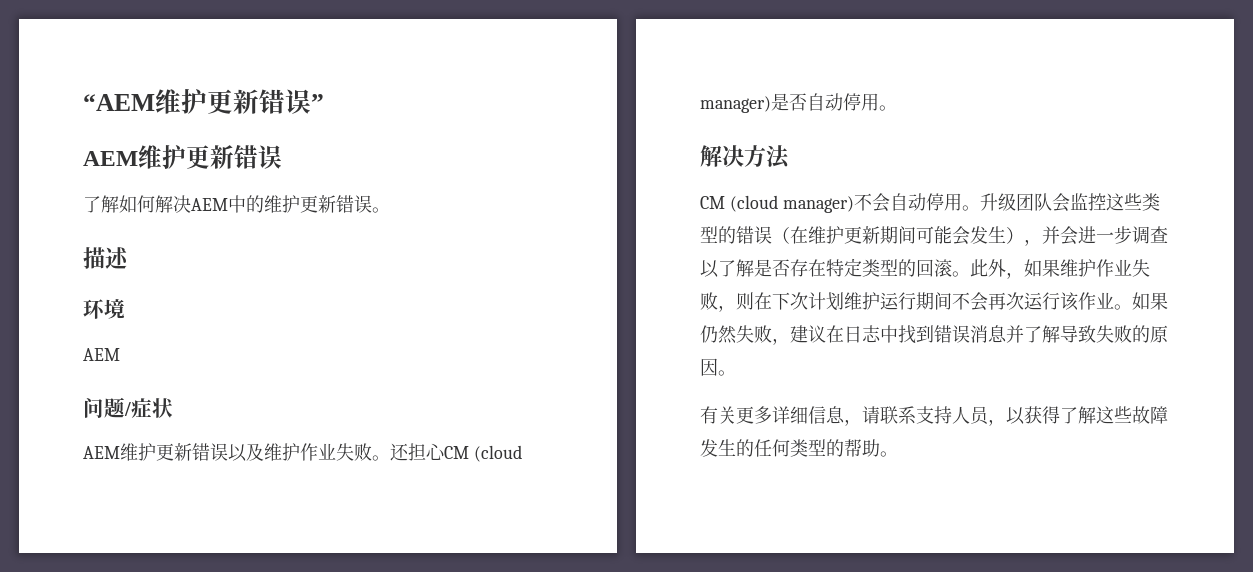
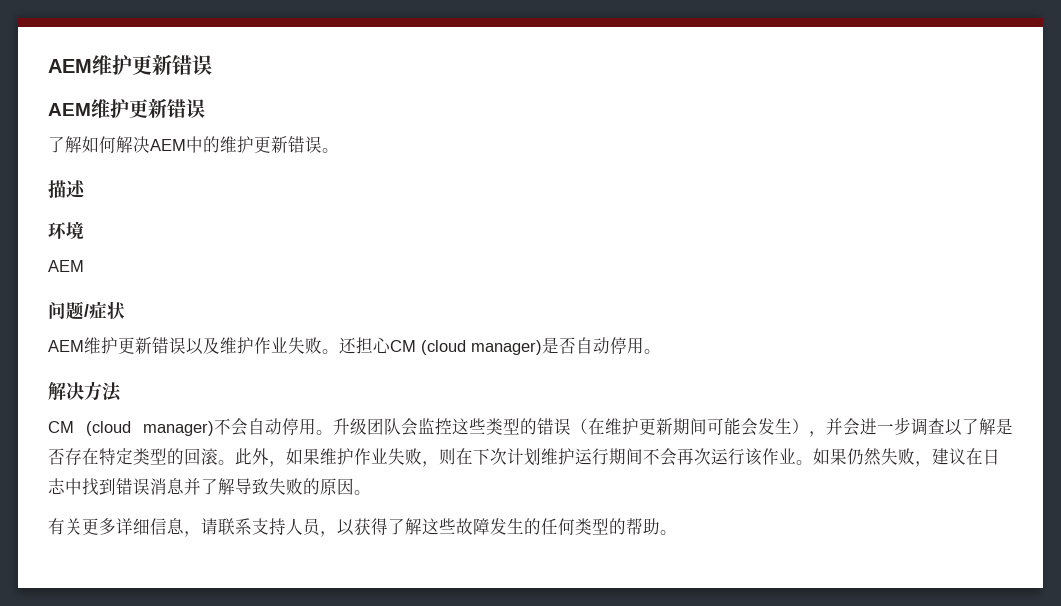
[83,89,324,114] “AEM维护更新错误” -> [48,54,212,75] AEM维护更新错误

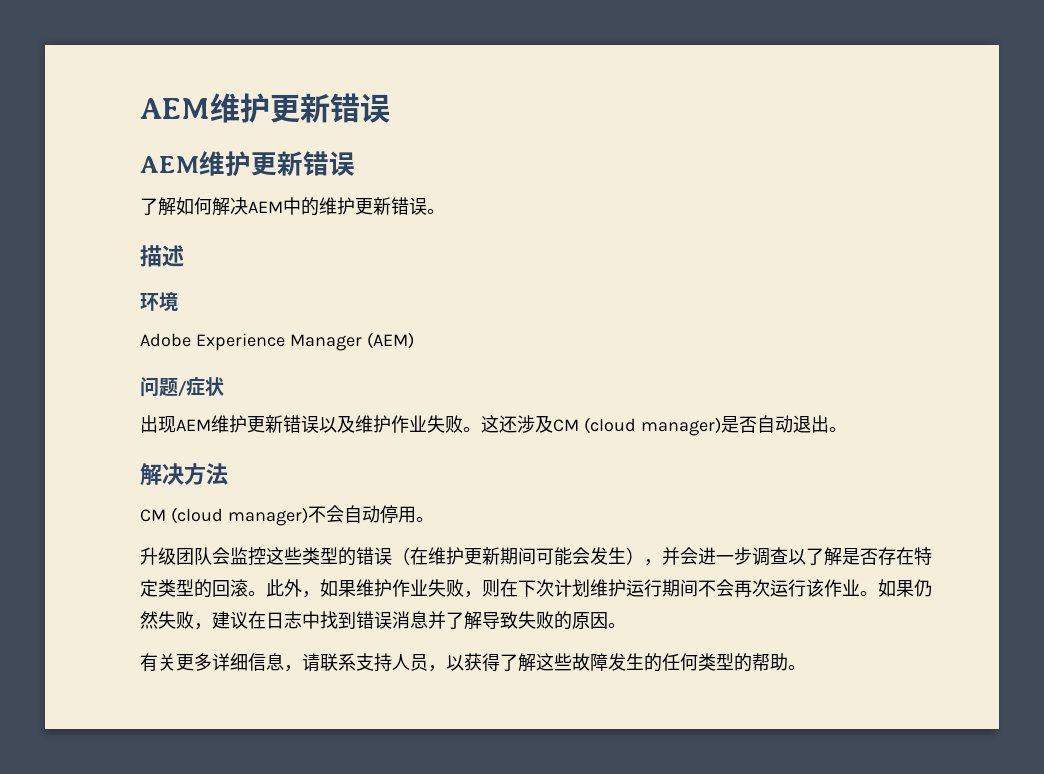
[48,260,84,272] AEM -> [140,332,414,351] Adobe Experience Manager (AEM)
(125, 310) none -> [140,415,176,433] 出现
[339,337,391,354] 还担心 -> [481,415,553,433] 这还涉及
[610,337,644,354] 停用 -> [792,415,829,433] 退出
(333, 432) none -> (434, 519) //

